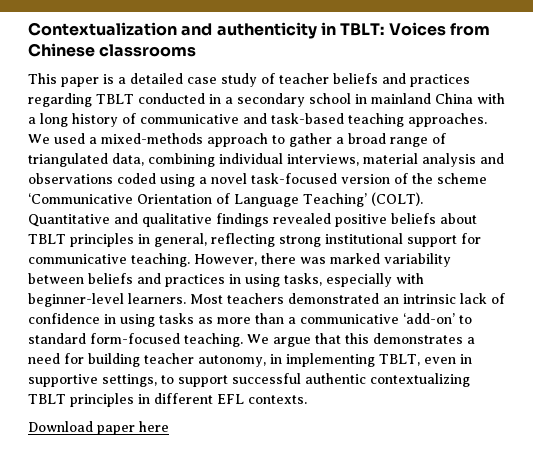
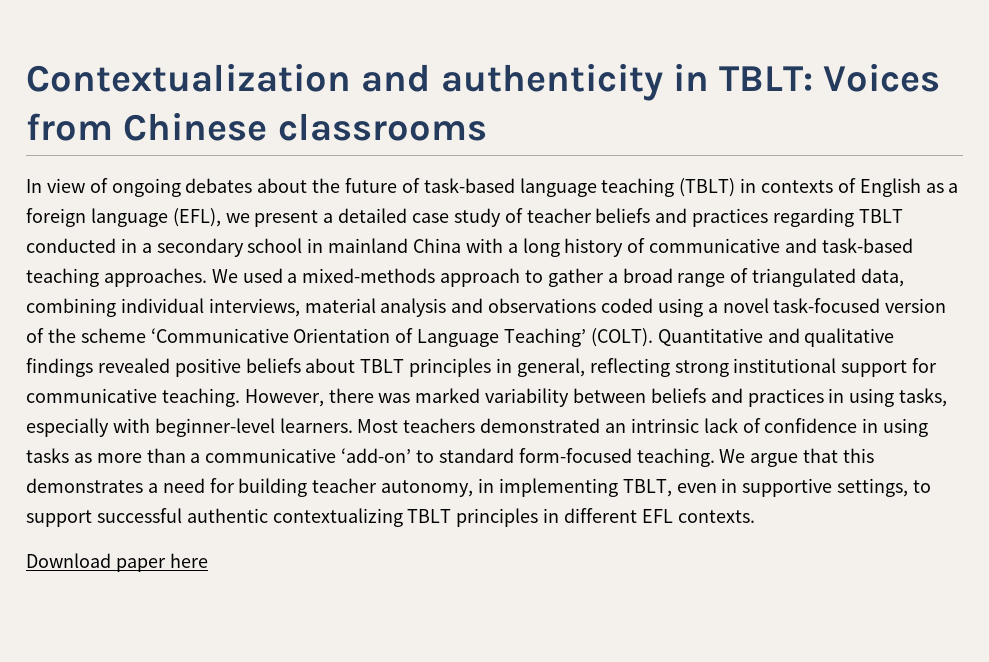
[28,73,114,87] This paper is -> [26,178,959,197] [26,208,319,227] In view of ongoing debates about the future of task-based language teaching (TBLT) in contexts of English as a foreign language (EFL), we present

